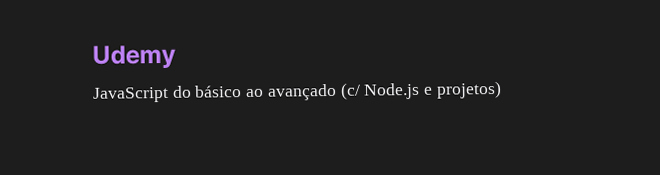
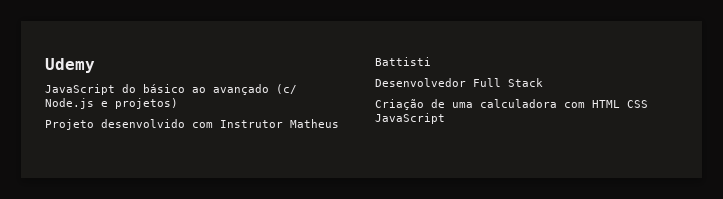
(502, 89) none -> [45,119,339,130] [375,57,431,66] [375,78,543,87] [375,99,648,110] [375,113,445,124] // Projeto desenvolvido com Instrutor Matheus Battisti // Desenvolvedor Full Stack // Criação de uma calculadora com HTML CSS JavaScript

